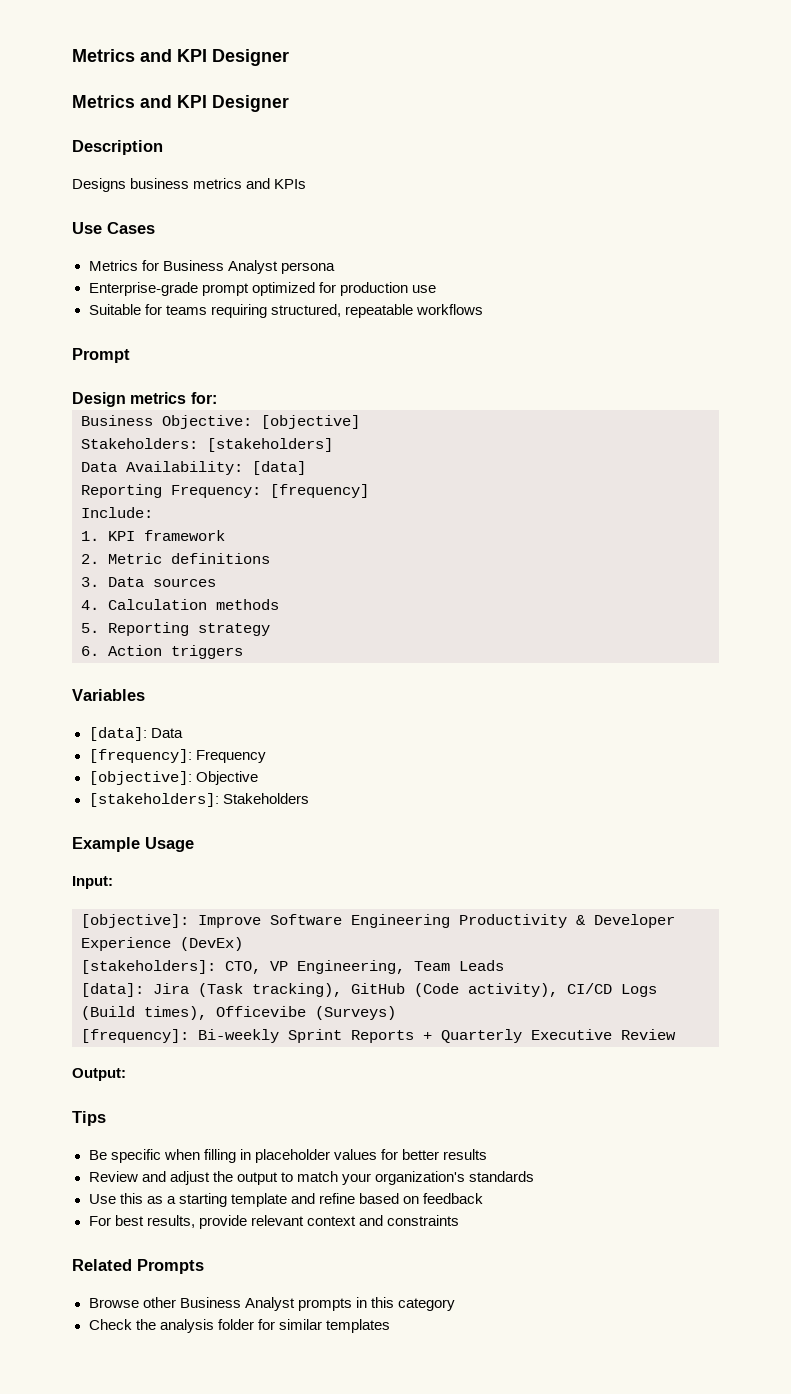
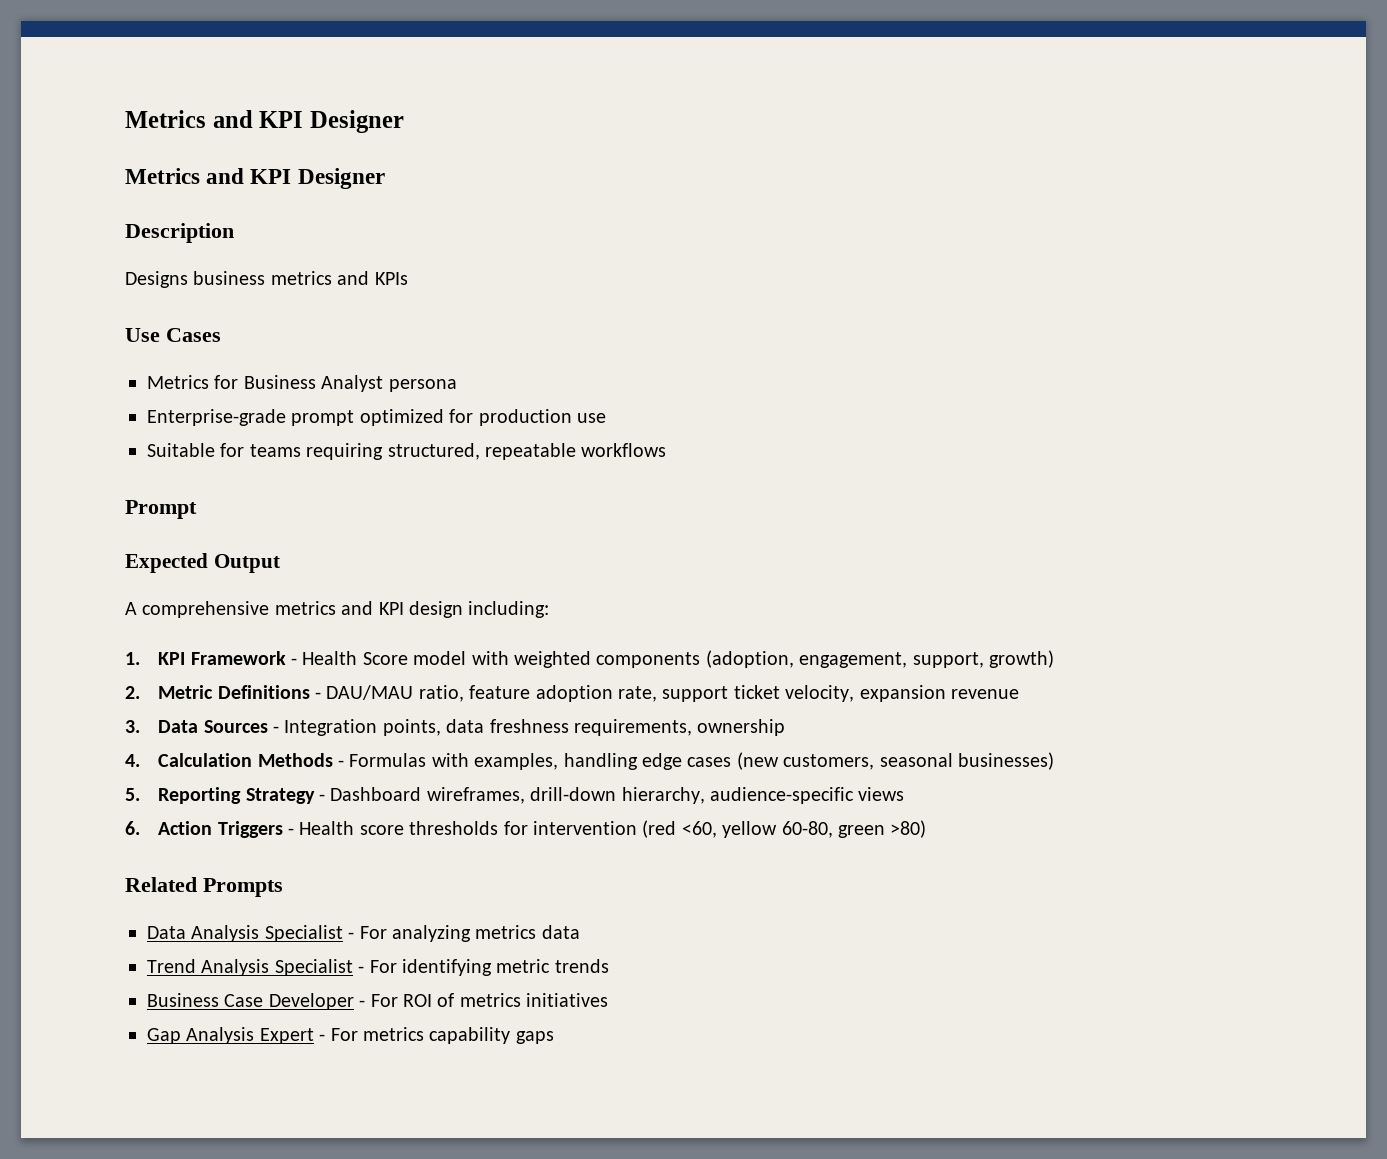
[72,392,217,407] [81,415,360,429] [81,438,333,452] [81,461,306,475] [81,484,369,498] [81,507,153,518] [81,530,225,541] [81,553,270,564] [81,577,216,587] [81,599,279,610] [81,622,270,636] [81,645,243,659] [72,689,145,701] [88,727,183,741] [88,749,266,763] [88,771,258,785] [88,793,309,807] [72,837,194,852] [72,876,113,889] [81,914,675,928] [81,937,243,951] [81,960,504,974] [81,983,657,997] [81,1006,396,1020] [81,1029,676,1043] [72,1068,126,1081] [72,1111,106,1126] [88,1149,487,1163] [88,1171,534,1185] [88,1193,484,1207] [88,1215,459,1229] [72,1259,204,1274] [88,1297,455,1311] [88,1319,390,1333] Design metrics for: // Business Objective: [objective] // Stakeholders: [stakeholders] // Data Availability: [data] // Reporting Frequency: [frequency] // Include: // 1. KPI framework // 2. Metric definitions // 3. Data sources // 4. Calculation methods // 5. Reporting strategy // 6. Action triggers // Variables // [data]: Data // [frequency]: Frequency // [objective]: Objective // [stakeholders]: Stakeholders // Example Usage // Input: // [objective]: Improve Software Engineering Productivity & Developer Experience (DevEx) // [stakeholders]: CTO, VP Engineering, Team Leads // [data]: Jira (Task tracking), GitHub (Code activity), CI/CD Logs (Build times), Officevibe (Surveys) // [frequency]: Bi-weekly Sprint Reports + Quarterly Executive Review // Output: // Tips // Be specific when filling in placeholder values for better results // Review and adjust the output to match your organization's standards // Use this as a starting template and refine based on feedback // For best results, provide relevant context and constraints // Related Prompts // Browse other Business Analyst prompts in this category // Check the analysis folder for similar templates -> [125,553,280,573] [125,601,550,618] [125,650,1054,668] [125,685,1019,702] [125,719,786,736] [125,752,1054,770] [125,787,905,804] [125,820,927,838] [125,877,283,897] [147,925,580,942] [147,959,609,976] [147,993,609,1010] [147,1027,554,1044] Expected Output // A comprehensive metrics and KPI design including: // 1. KPI Framework - Health Score model with weighted components (adoption, engagement, support, growth) // 2. Metric Definitions - DAU/MAU ratio, feature adoption rate, support ticket velocity, expansion revenue // 3. Data Sources - Integration points, data freshness requirements, ownership // 4. Calculation Methods - Formulas with examples, handling edge cases (new customers, seasonal businesses) // 5. Reporting Strategy - Dashboard wireframes, drill-down hierarchy, audience-specific views // 6. Action Triggers - Health score thresholds for intervention (red <60, yellow 60-80, green >80) // Related Prompts // Data Analysis Specialist - For analyzing metrics data // Trend Analysis Specialist - For identifying metric trends // Business Case Developer - For ROI of metrics initiatives // Gap Analysis Expert - For metrics capability gaps

